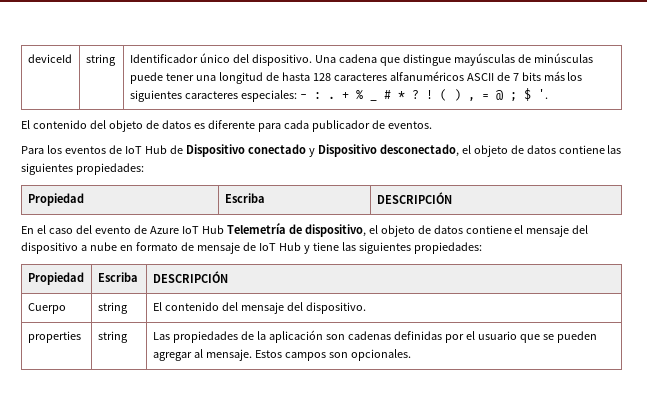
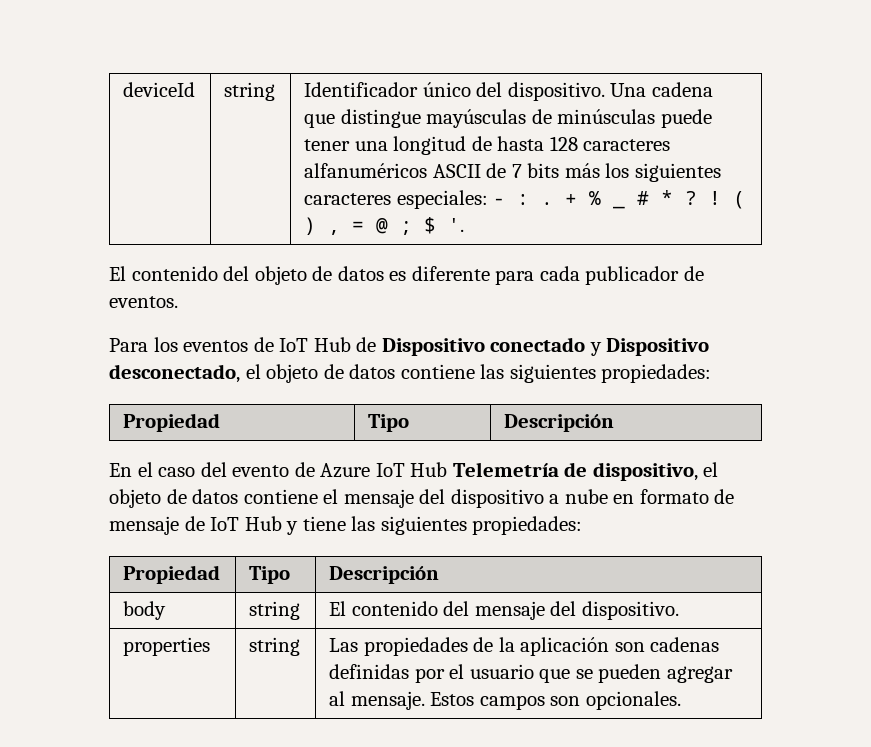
[224,193,265,203] [376,192,452,204] Escriba | DESCRIPCIÓN -> [368,414,410,432] [504,414,615,432] Tipo | Descripción
[97,272,138,282] [152,271,228,283] [27,303,66,314] Escriba | DESCRIPCIÓN // Cuerpo -> [249,566,291,584] [329,566,440,584] [123,601,167,620] Tipo | Descripción // body

